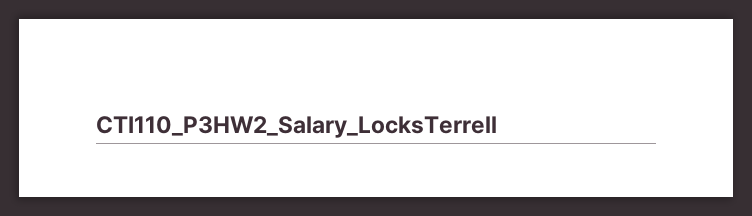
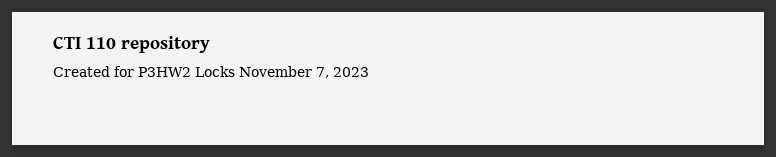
[96,116,497,138] CTI110_P3HW2_Salary_LocksTerrell -> [53,36,210,53] [53,66,369,78] CTI 110 repository // Created for P3HW2 Locks November 7, 2023

